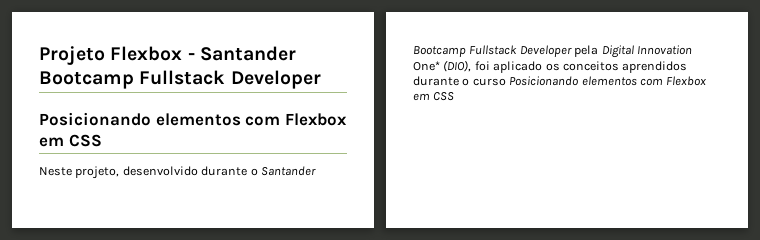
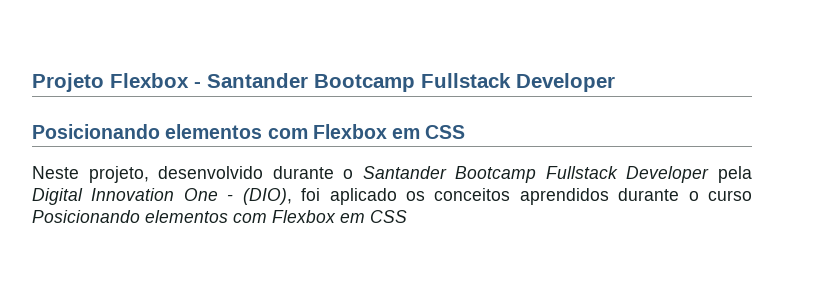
[413,61,440,71] One* -> [183,188,234,201] One -

